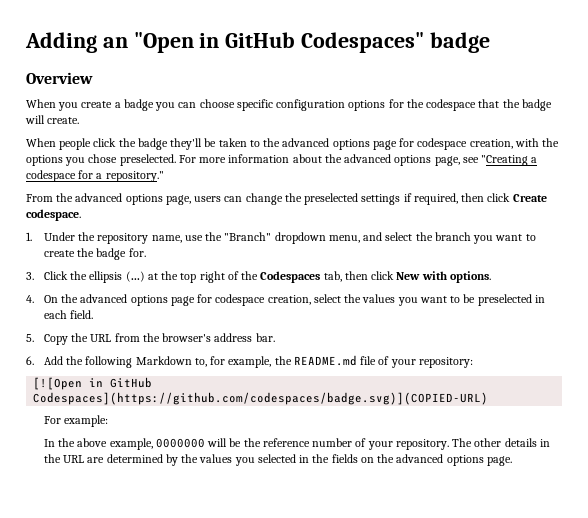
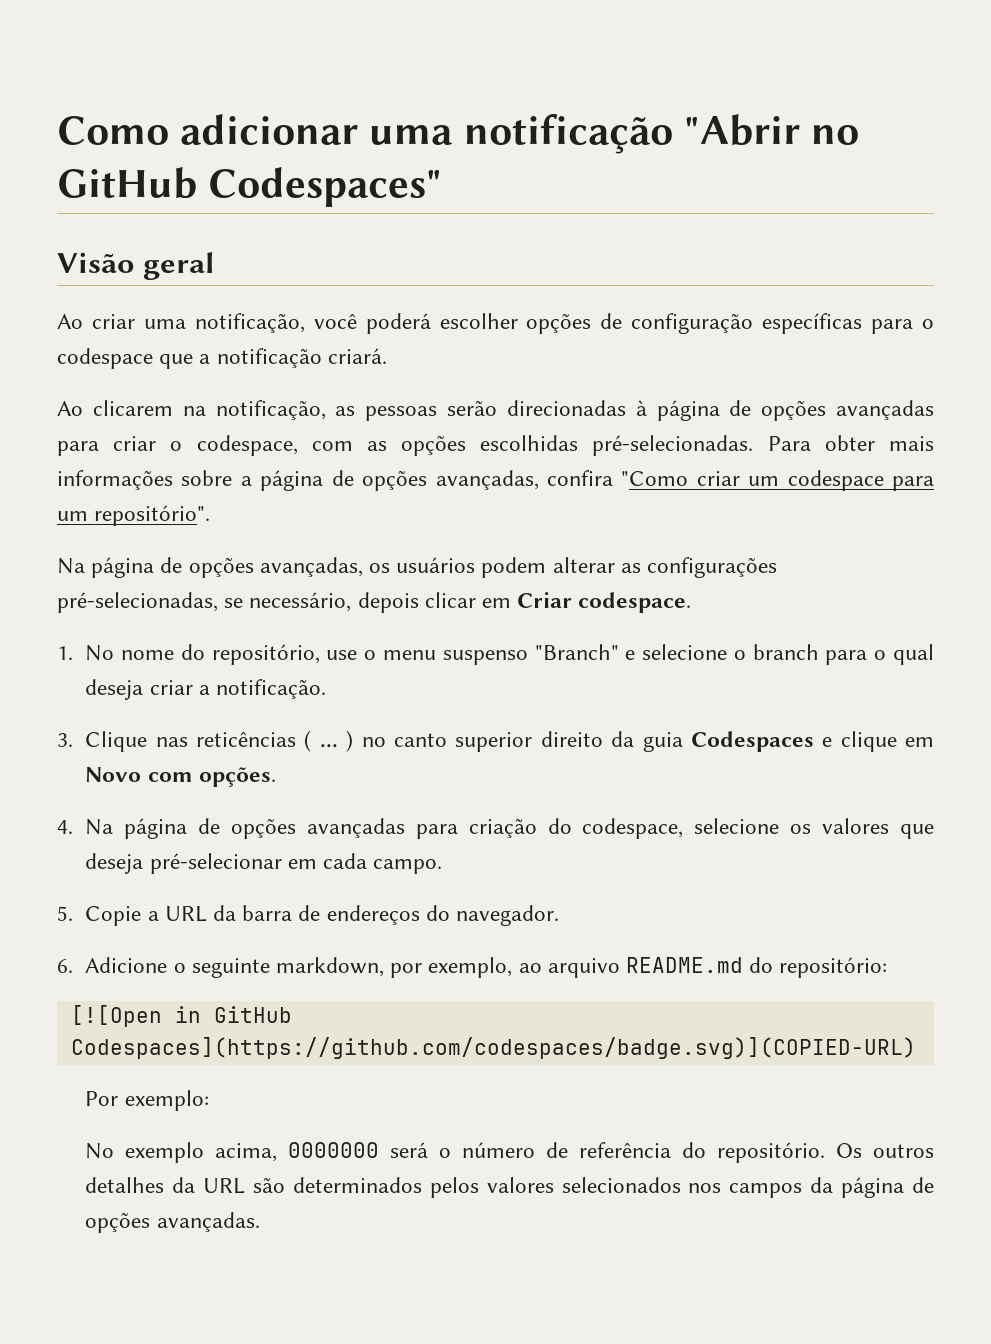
[25,32,490,53] [26,72,93,84] [26,99,552,111] [25,115,80,124] [26,138,560,150] [26,154,538,166] [26,170,164,182] [26,193,547,205] [26,209,81,221] [26,232,536,244] [43,248,146,260] [26,271,491,283] [26,294,545,306] [43,310,94,319] [26,333,275,345] [26,355,473,368] [33,377,153,390] [33,392,489,405] [43,415,109,427] [43,438,550,450] [43,454,512,466] Adding an "Open in GitHub Codespaces" badge // Overview // When you create a badge you can choose specific configuration options for the codespace that the badge will create. // When people click the badge they'll be taken to the advanced options page for codespace creation, with the options you chose preselected. For more information about the advanced options page, see "Creating a codespace for a repository." // From the advanced options page, users can change the preselected settings if required, then click Create codespace. // 1. Under the repository name, use the "Branch" dropdown menu, and select the branch you want to create the badge for. // 3. Click the ellipsis (...) at the top right of the Codespaces tab, then click New with options. // 4. On the advanced options page for codespace creation, select the values you want to be preselected in each field. // 5. Copy the URL from the browser's address bar. // 6. Add the following Markdown to, for example, the README.md file of your repository: // [![Open in GitHub Codespaces](https://github.com/codespaces/badge.svg)](COPIED-URL) // For example: // In the above example, 0000000 will be the reference number of your repository. The other details in the URL are determined by the values you selected in the fields on the advanced options page. -> [57,114,860,154] [57,167,443,207] [57,252,215,280] [57,313,934,334] [57,348,387,369] [57,400,935,421] [57,435,934,456] [57,470,934,491] [57,505,211,526] [57,557,778,578] [57,592,692,613] [57,644,934,665] [85,679,326,700] [57,730,935,752] [85,767,276,787] [57,818,934,839] [85,853,443,874] [57,905,560,926] [57,957,888,978] [70,1005,292,1027] [70,1037,916,1059] [85,1090,209,1111] [85,1142,935,1163] [85,1177,934,1198] [85,1212,260,1233] Como adicionar uma notificação "Abrir no GitHub Codespaces" // Visão geral // Ao criar uma notificação, você poderá escolher opções de configuração específicas para o codespace que a notificação criará. // Ao clicarem na notificação, as pessoas serão direcionadas à página de opções avançadas para criar o codespace, com as opções escolhidas pré-selecionadas. Para obter mais informações sobre a página de opções avançadas, confira "Como criar um codespace para um repositório". // Na página de opções avançadas, os usuários podem alterar as configurações pré-selecionadas, se necessário, depois clicar em Criar codespace. // 1. No nome do repositório, use o menu suspenso "Branch" e selecione o branch para o qual deseja criar a notificação. // 3. Clique nas reticências ( ... ) no canto superior direito da guia Codespaces e clique em Novo com opções. // 4. Na página de opções avançadas para criação do codespace, selecione os valores que deseja pré-selecionar em cada campo. // 5. Copie a URL da barra de endereços do navegador. // 6. Adicione o seguinte markdown, por exemplo, ao arquivo README.md do repositório: // [![Open in GitHub Codespaces](https://github.com/codespaces/badge.svg)](COPIED-URL) // Por exemplo: // No exemplo acima, 0000000 será o número de referência do repositório. Os outros detalhes da URL são determinados pelos valores selecionados nos campos da página de opções avançadas.

